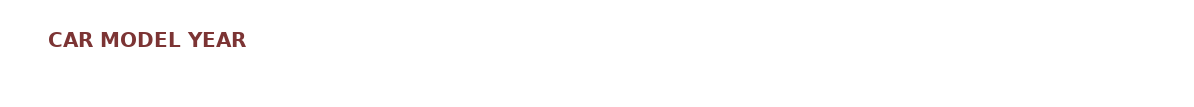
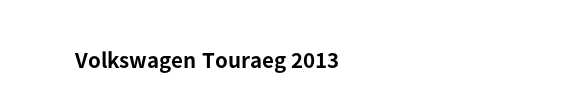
[48,32,246,47] CAR MODEL YEAR -> [74,51,340,73] Volkswagen Touraeg 2013

